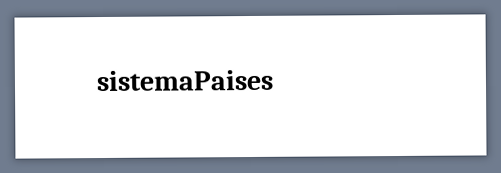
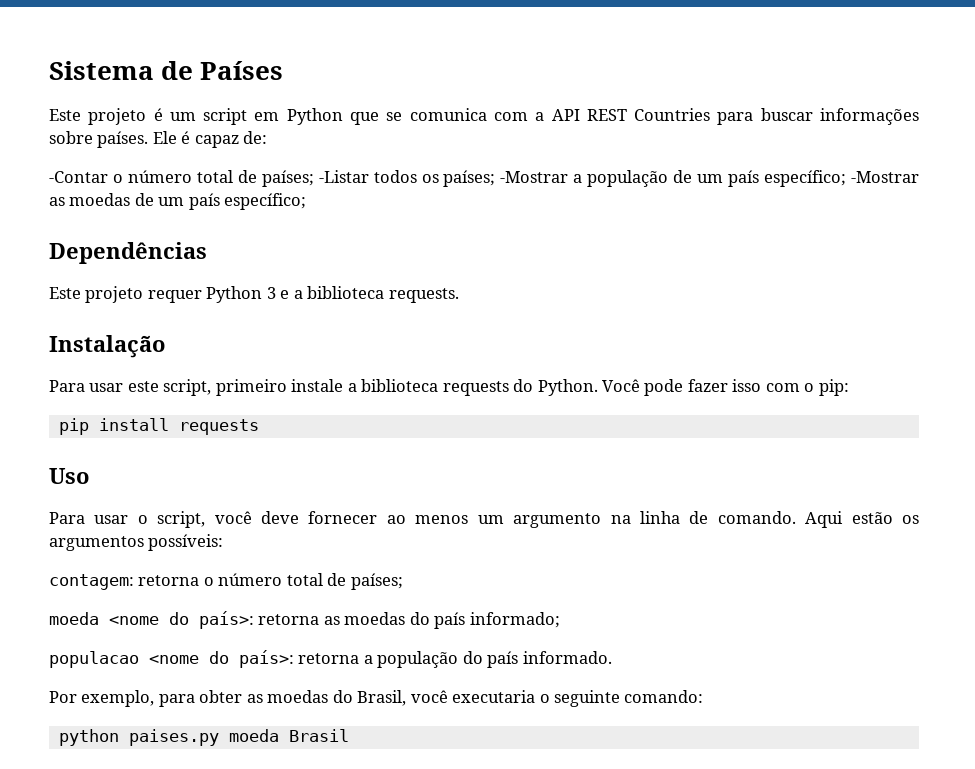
[96,69,274,92] sistemaPaises -> [49,61,284,80] [49,108,919,125] [49,131,268,148] [49,170,920,187] [49,193,307,210] [49,242,207,264] [49,286,459,303] [49,335,165,358] [49,379,849,396] [58,418,259,435] [49,468,89,484] [49,511,919,528] [49,534,224,551] [49,573,403,590] [49,611,560,629] [49,650,612,668] [49,690,704,707] [58,729,349,746] Sistema de Países // Este projeto é um script em Python que se comunica com a API REST Countries para buscar informações sobre países. Ele é capaz de: // -Contar o número total de países; -Listar todos os países; -Mostrar a população de um país específico; -Mostrar as moedas de um país específico; // Dependências // Este projeto requer Python 3 e a biblioteca requests. // Instalação // Para usar este script, primeiro instale a biblioteca requests do Python. Você pode fazer isso com o pip: // pip install requests // Uso // Para usar o script, você deve fornecer ao menos um argumento na linha de comando. Aqui estão os argumentos possíveis: // contagem: retorna o número total de países; // moeda <nome do país>: retorna as moedas do país informado; // populacao <nome do país>: retorna a população do país informado. // Por exemplo, para obter as moedas do Brasil, você executaria o seguinte comando: // python paises.py moeda Brasil

